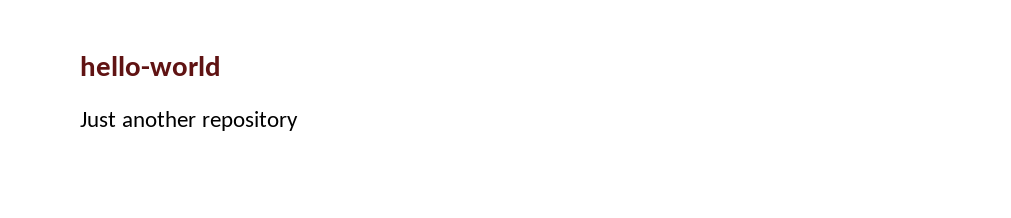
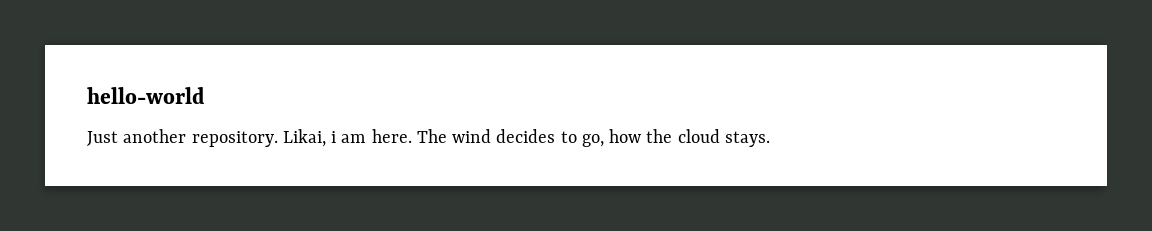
[202,111,299,131] repository -> [191,129,770,147] repository. Likai, i am here. The wind decides to go, how the cloud stays.

